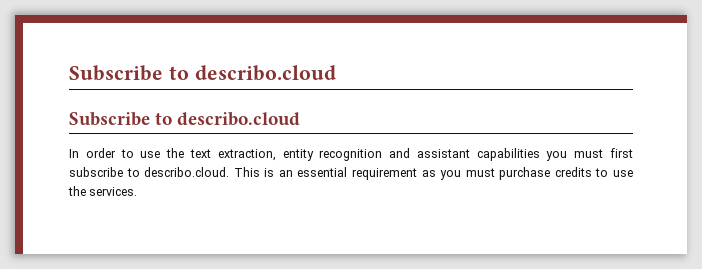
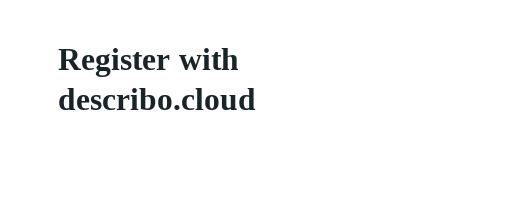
[69,65,336,81] [69,112,301,126] [69,148,633,161] [69,167,633,180] [68,186,138,196] Subscribe to describo.cloud // Subscribe to describo.cloud // In order to use the text extraction, entity recognition and assistant capabilities you must first subscribe to describo.cloud. This is an essential requirement as you must purchase credits to use the services. -> [58,48,239,77] [58,88,256,110] Register with describo.cloud

